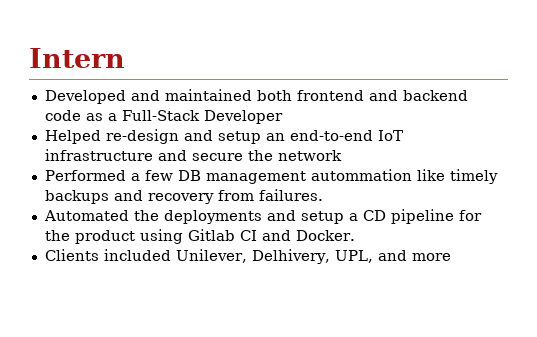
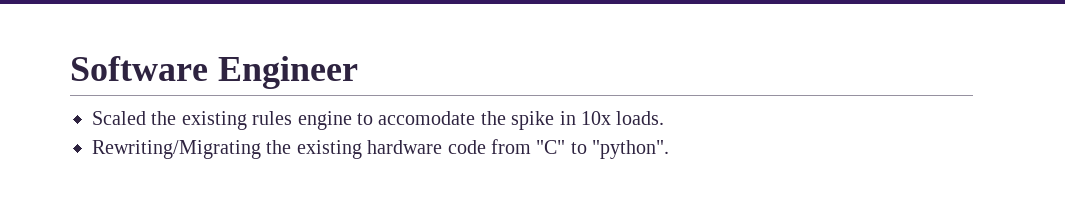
[29,48,125,68] [44,89,468,104] [44,110,283,124] [44,129,403,144] [44,149,342,161] [44,169,498,184] [44,189,323,204] [43,209,482,224] [44,229,355,244] [44,249,451,264] Intern // Developed and maintained both frontend and backend code as a Full-Stack Developer // Helped re-design and setup an end-to-end IoT infrastructure and secure the network // Performed a few DB management autommation like timely backups and recovery from failures. // Automated the deployments and setup a CD pipeline for the product using Gitlab CI and Docker. // Clients included Unilever, Delhivery, UPL, and more -> [70,56,358,89] [92,111,665,130] [92,139,670,159] Software Engineer // Scaled the existing rules engine to accomodate the spike in 10x loads. // Rewriting/Migrating the existing hardware code from "C" to "python".

